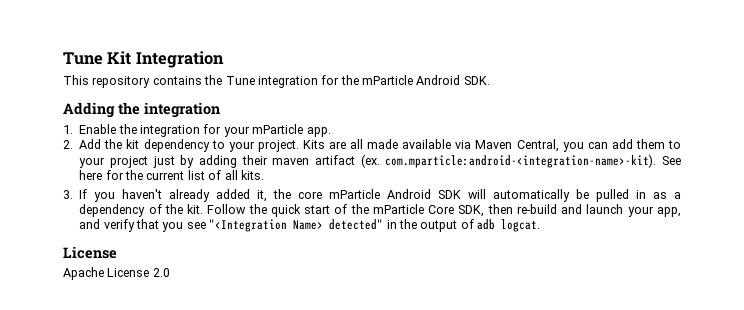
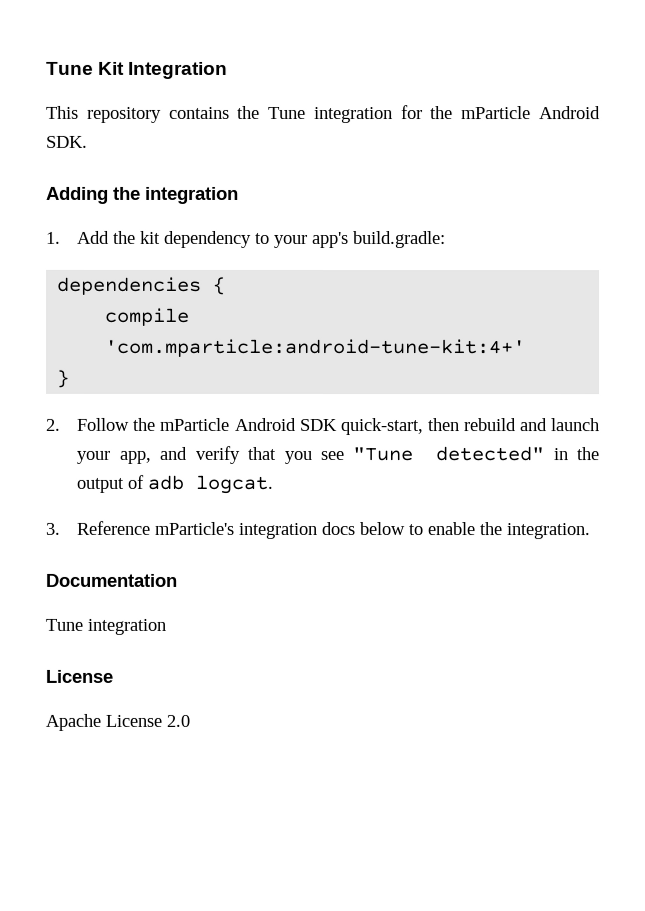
[79,124,331,137] [63,140,73,149] Enable the integration for your mParticle app. // 2. -> (61, 237) none
[257,139,682,152] [79,154,681,168] [79,170,264,180] [63,189,682,202] [79,204,557,217] project. Kits are all made available via Maven Central, you can add them to your project just by adding their maven artifact (ex. com.mparticle:android-<integration-name>-kit). See here for the current list of all kits. // 3. If you haven't already added it, the core mParticle Android SDK will automatically be pulled in as a dependency of the kit. Follow the quick start of the mParticle Core SDK, then re-build -> [312,231,447,249] [57,276,227,295] [105,307,191,326] [105,338,527,358] [57,369,71,388] [46,417,517,436] app's build.gradle: // dependencies { // compile 'com.mparticle:android-tune-kit:4+' // } // 2. Follow the mParticle Android SDK quick-start, then rebuild
[209,219,324,232] "<Integration Name> -> [352,447,415,462] "Tune
(540, 225) none -> [45,520,591,540] [45,573,177,587] [45,618,166,635] // 3. Reference mParticle's integration docs below to enable the integration. // Documentation // Tune integration

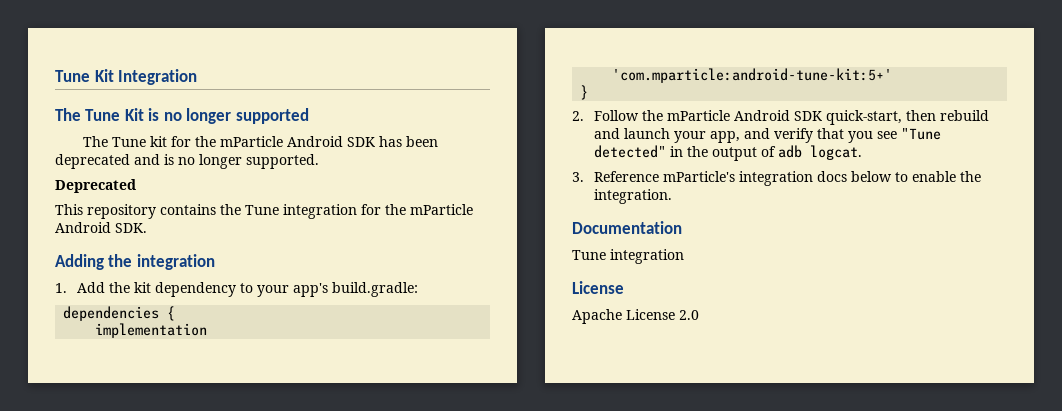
(229, 70) none -> [55,108,309,124] [83,136,439,147] [55,154,319,169] [55,179,136,193] // The Tune Kit is no longer supported // The Tune kit for the mParticle Android SDK has been deprecated and is no longer supported. // Deprecated
[105,307,191,326] [105,338,527,358] compile 'com.mparticle:android-tune-kit:4+' -> [95,323,208,338] [612,68,893,83] implementation 'com.mparticle:android-tune-kit:5+'

